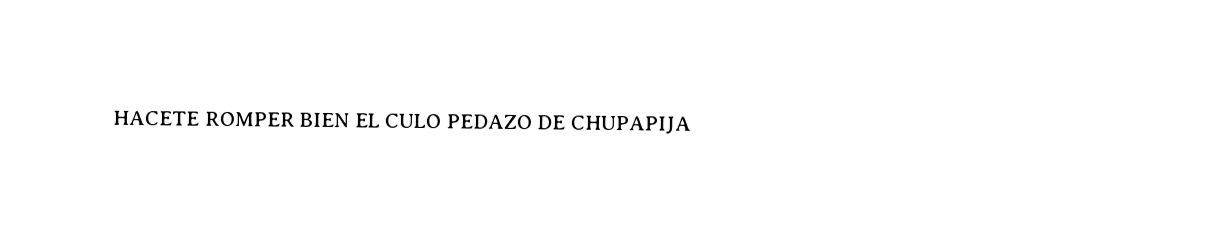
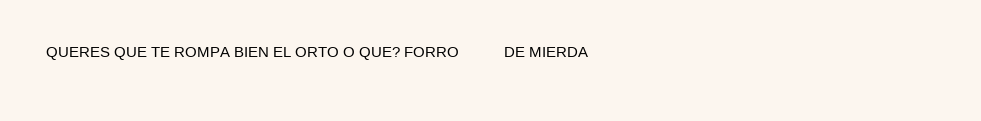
[112,110,691,134] HACETE ROMPER BIEN EL CULO PEDAZO DE CHUPAPIJA -> [46,47,589,60] QUERES QUE TE ROMPA BIEN EL ORTO O QUE? FORRO DE MIERDA

